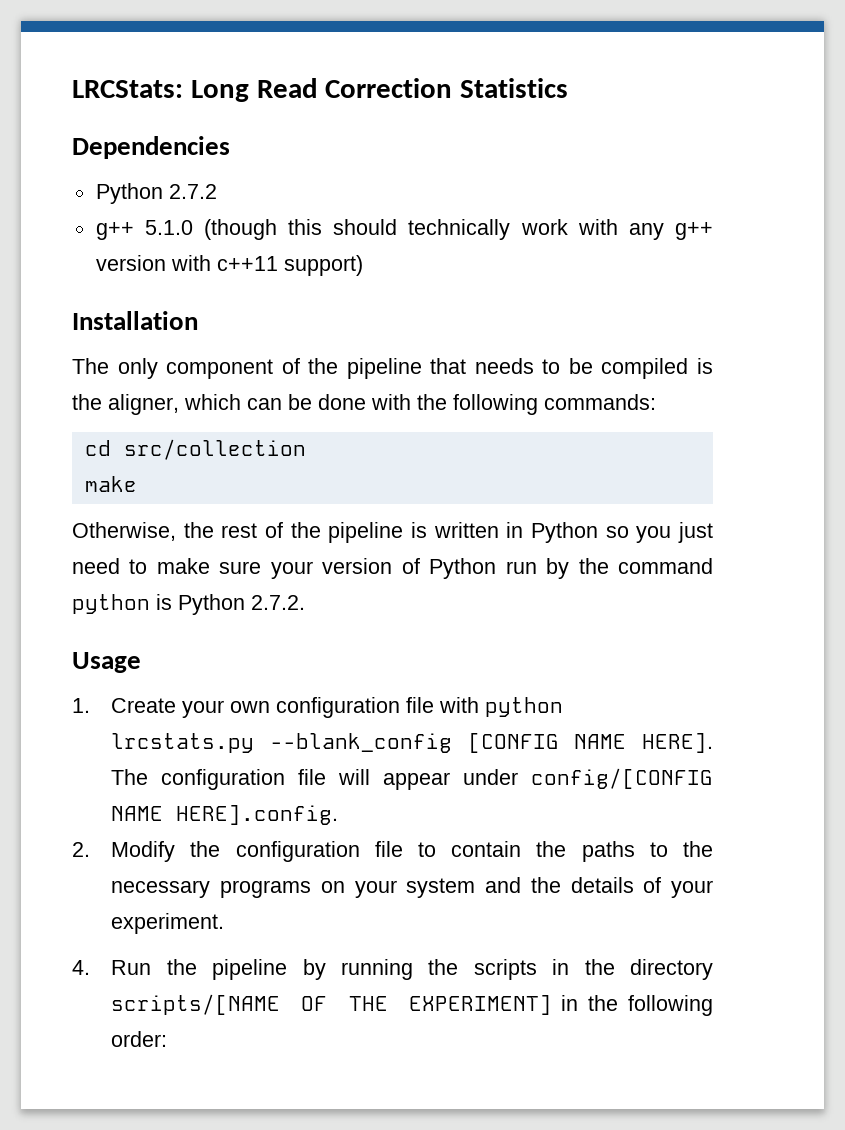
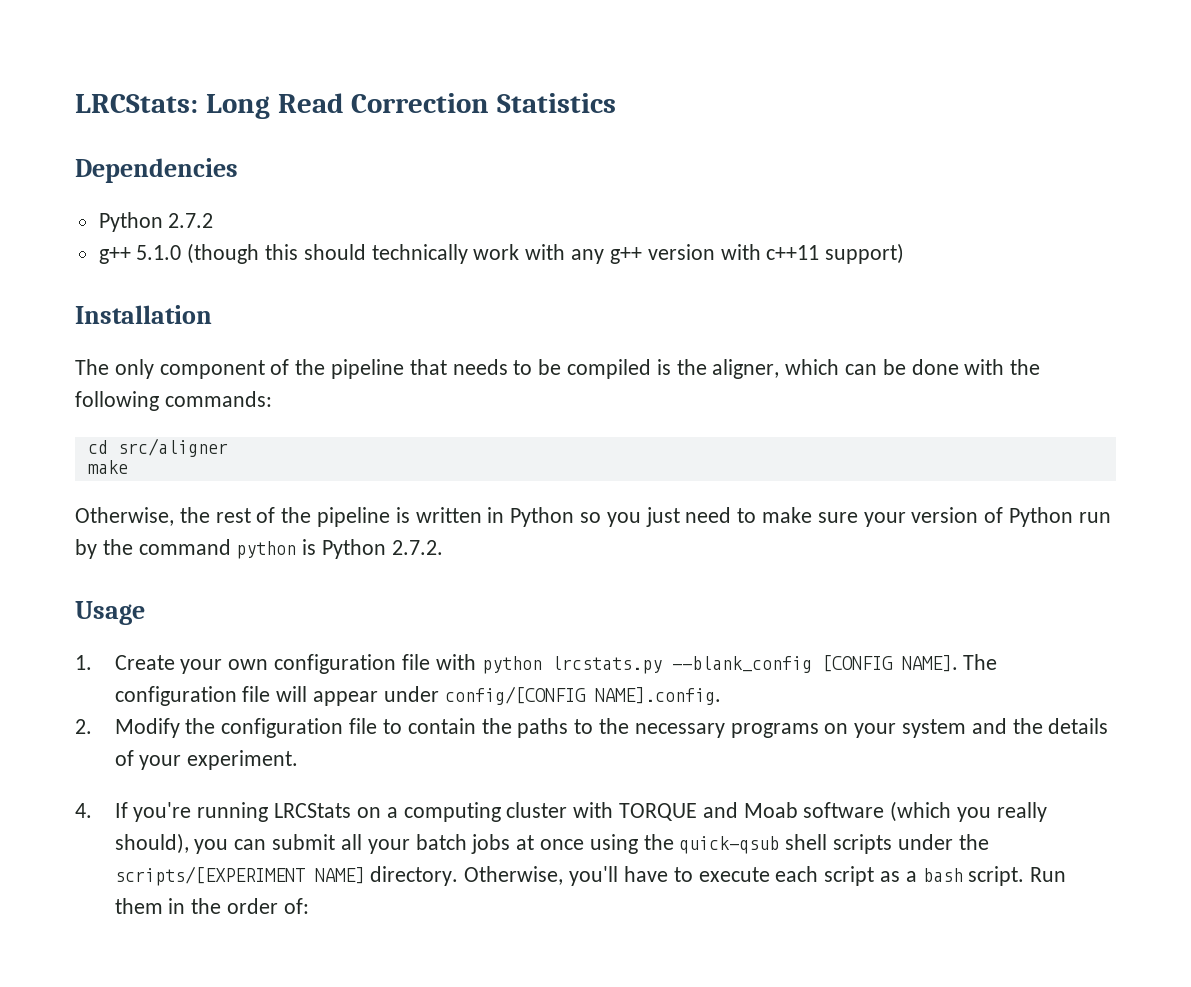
[123,439,306,460] src/collection -> [117,438,228,457] src/aligner
[574,733,713,753] NAME HERE]. -> [901,655,958,672] NAME].
[111,805,339,825] NAME HERE].config. -> [594,687,721,705] NAME].config.
[111,959,714,980] [111,994,713,1016] [111,1031,168,1047] Run the pipeline by running the scripts in the directory scripts/[NAME OF THE EXPERIMENT] in the following order: -> [114,801,1047,822] [114,833,989,854] [114,866,1067,886] [114,898,309,914] If you're running LRCStats on a computing cluster with TORQUE and Moab software (which you really should), you can submit all your batch jobs at once using the quick-qsub shell scripts under the scripts/[EXPERIMENT NAME] directory. Otherwise, you'll have to execute each script as a bash script. Run them in the order of:

